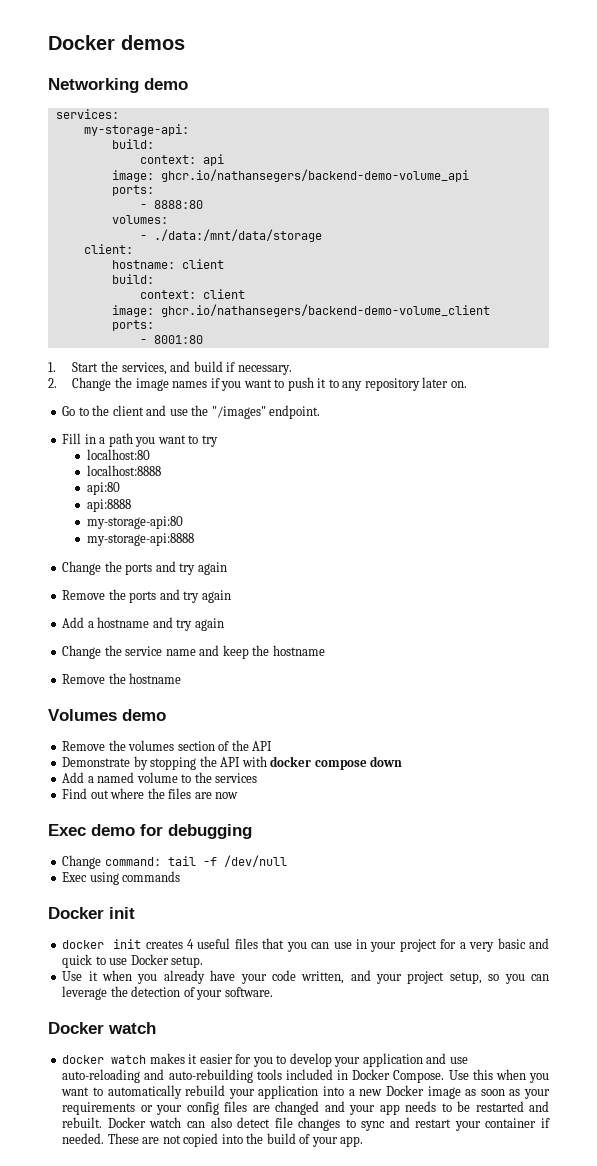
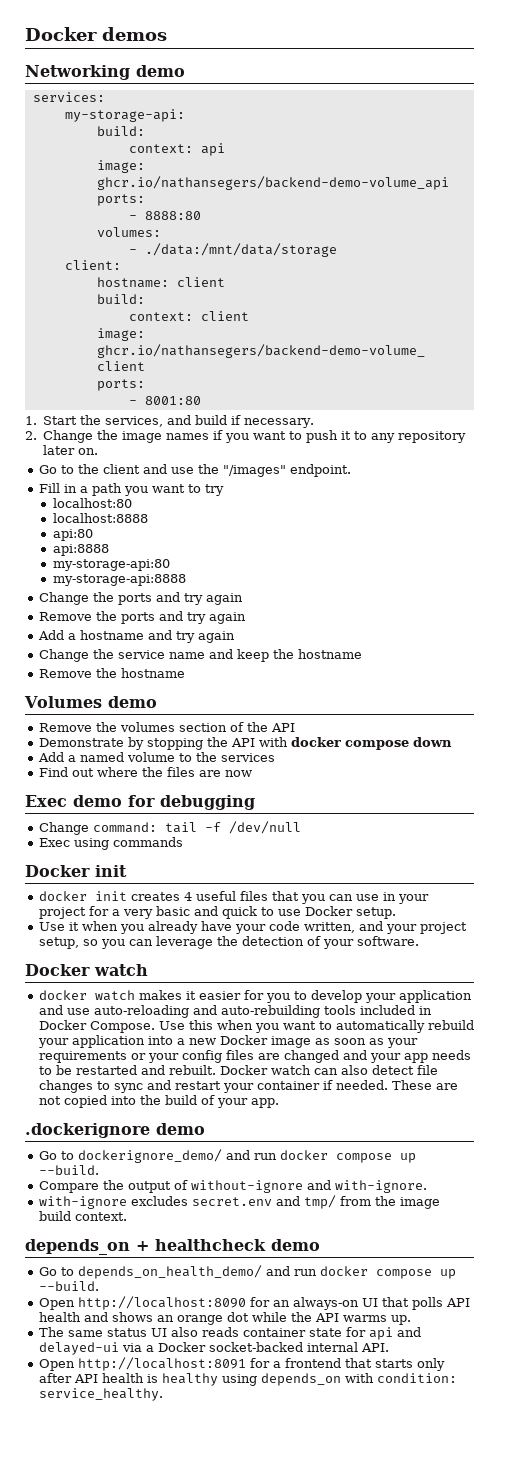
(364, 1141) none -> [25,1123,205,1138] [38,1149,416,1163] [38,1165,99,1175] [38,1180,427,1193] [38,1195,440,1209] [38,1211,127,1221] [25,1239,320,1255] [38,1265,456,1279] [38,1281,99,1291] [38,1296,470,1310] [38,1312,411,1325] [38,1327,421,1340] [38,1342,389,1355] [38,1357,445,1371] [38,1373,457,1386] [38,1388,163,1401] // .dockerignore demo // Go to dockerignore_demo/ and run docker compose up --build. // Compare the output of without-ignore and with-ignore. // with-ignore excludes secret.env and tmp/ from the image build context. // depends_on + healthcheck demo // Go to depends_on_health_demo/ and run docker compose up --build. // Open http://localhost:8090 for an always-on UI that polls API health and shows an orange dot while the API warms up. // The same status UI also reads container state for api and delayed-ui via a Docker socket-backed internal API. // Open http://localhost:8091 for a frontend that starts only after API health is healthy using depends_on with condition: service_healthy.

